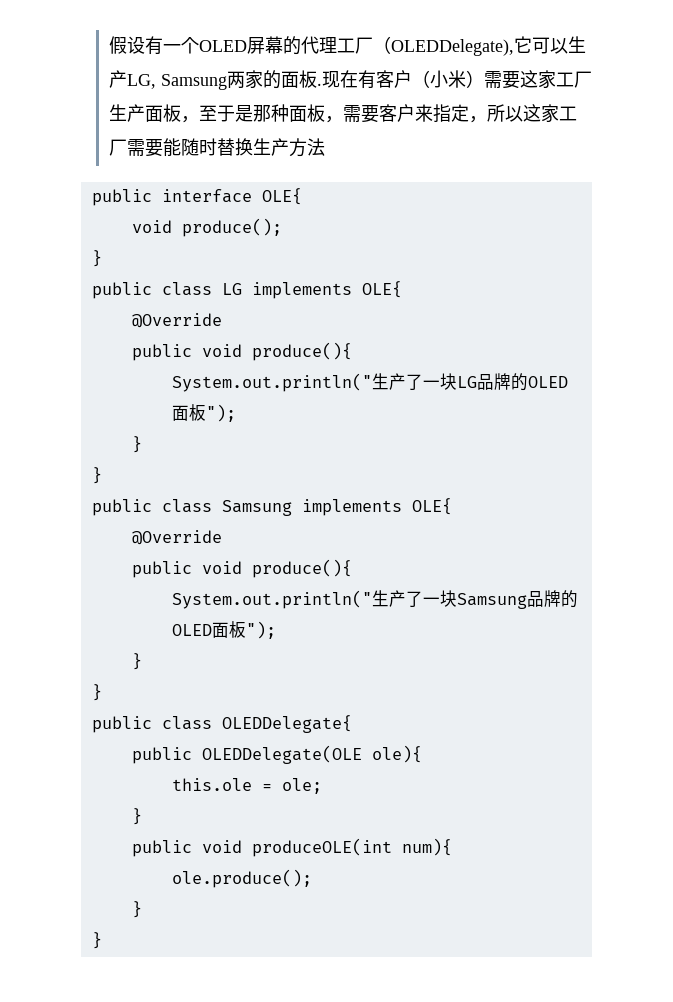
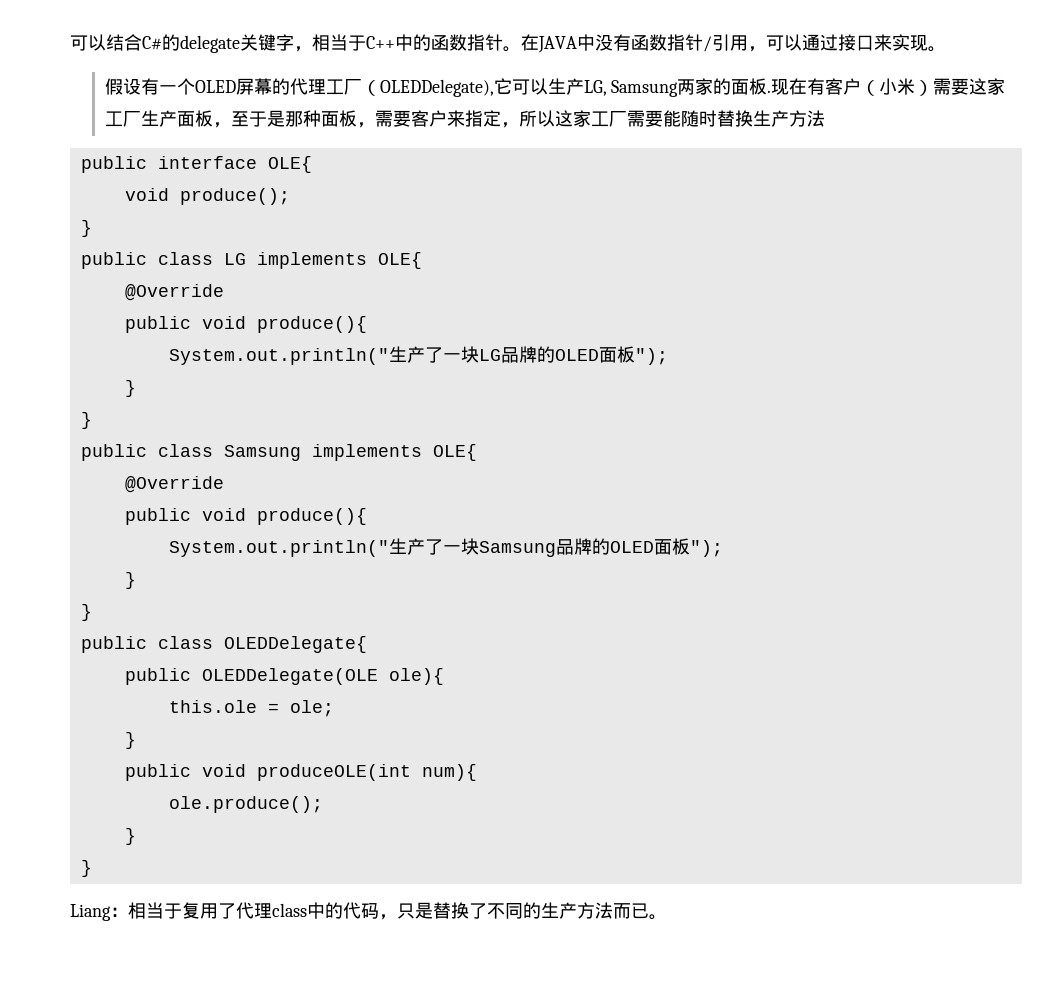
(108, 45) none -> [70,34,946,53] 可以结合C#的delegate关键字，相当于C++中的函数指针。在JAVA中没有函数指针/引用，可以通过接口来实现。 //
(102, 940) none -> [70,902,667,921] // Liang：相当于复用了代理class中的代码，只是替换了不同的生产方法而已。

